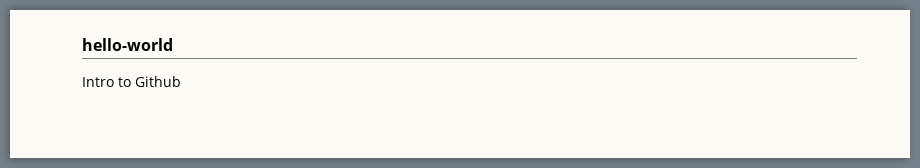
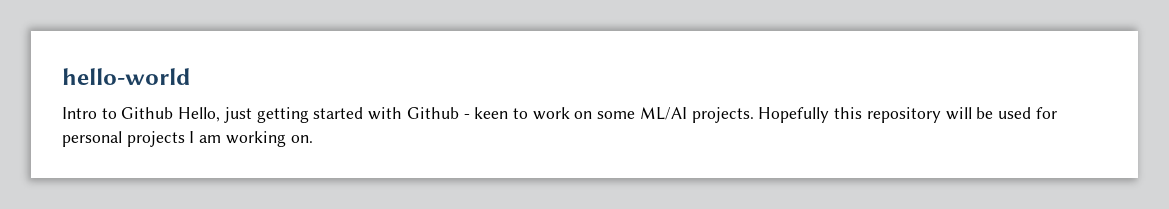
(181, 81) none -> [178,107,1057,123] [62,131,313,147] Hello, just getting started with Github - keen to work on some ML/AI projects. Hopefully this repository will be used for personal projects I am working on.

